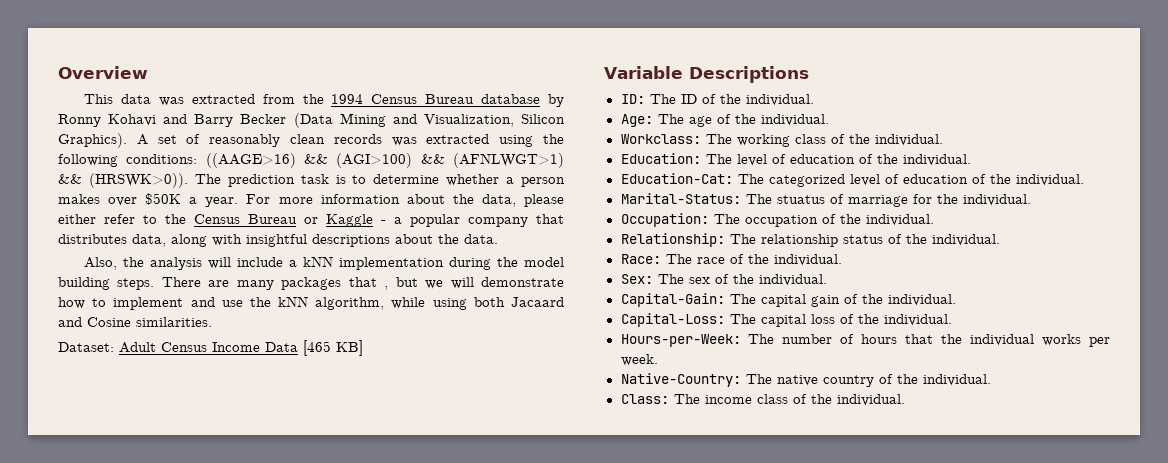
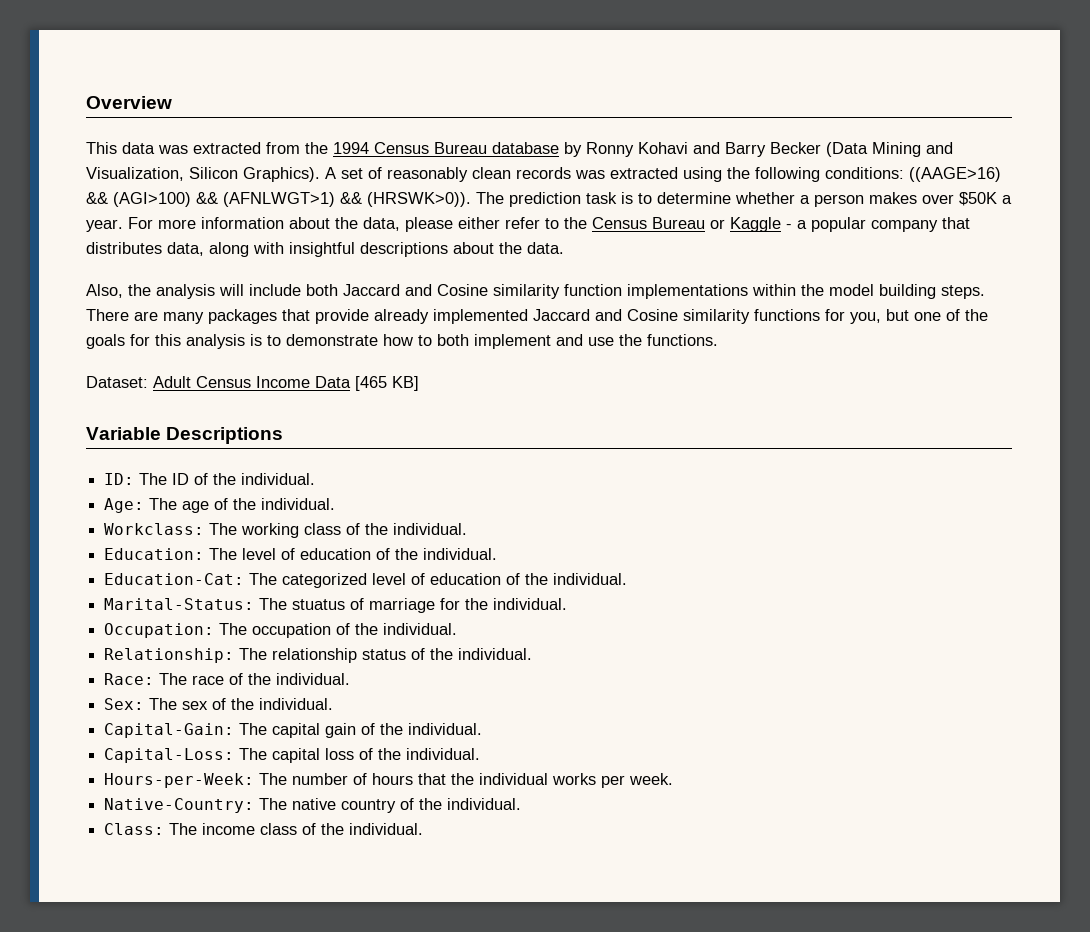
[288,256,491,270] a kNN implementation during -> [306,284,796,299] both Jaccard and Cosine similarity function implementations within
[384,277,474,290] , but we will -> [315,309,988,324] [86,334,281,349] provide already implemented Jaccard and Cosine similarity functions for you, but one of the goals for this analysis is to
(107, 302) none -> [437,334,469,346] both
[278,296,564,310] [58,317,212,327] kNN algorithm, while using both Jacaard and Cosine similarities. -> [647,334,718,346] functions.

